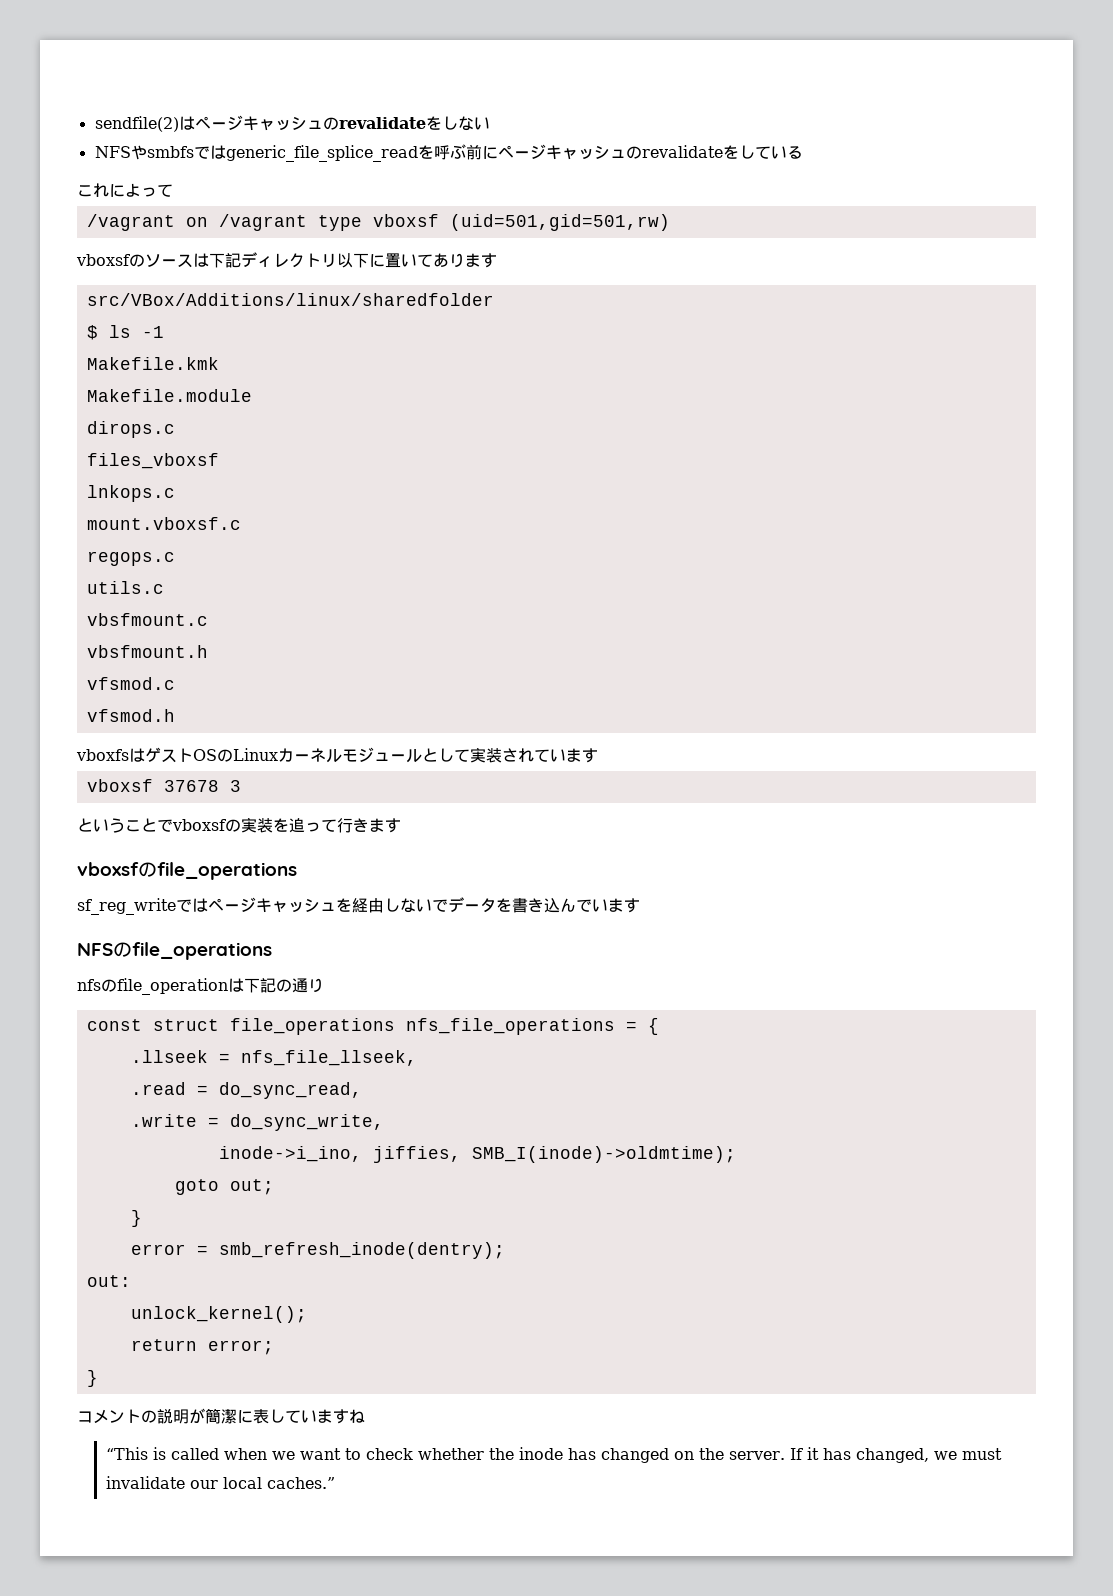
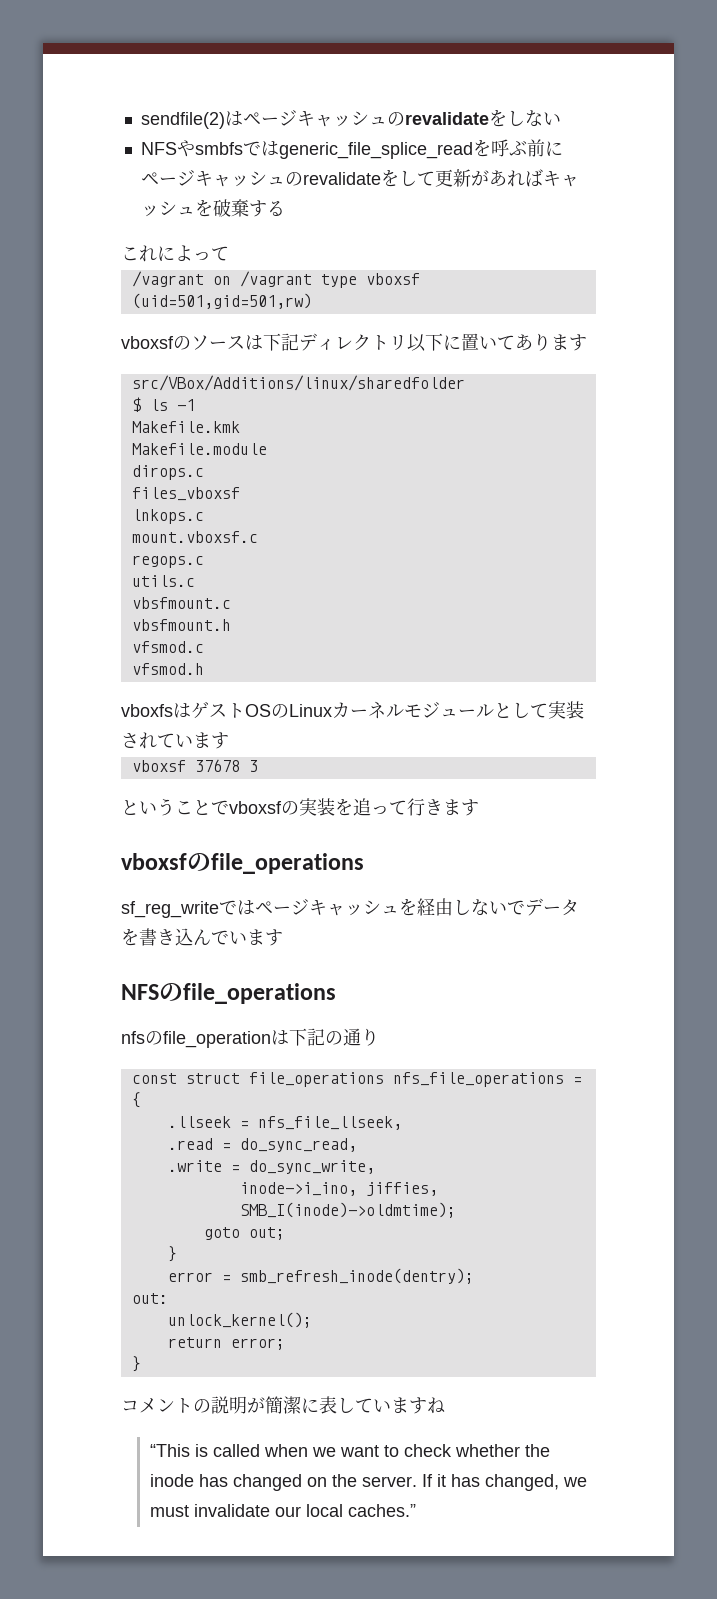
[770,146,787,159] い -> [434,169,579,187] [140,199,267,217] 更新があればキャッシュを破棄す

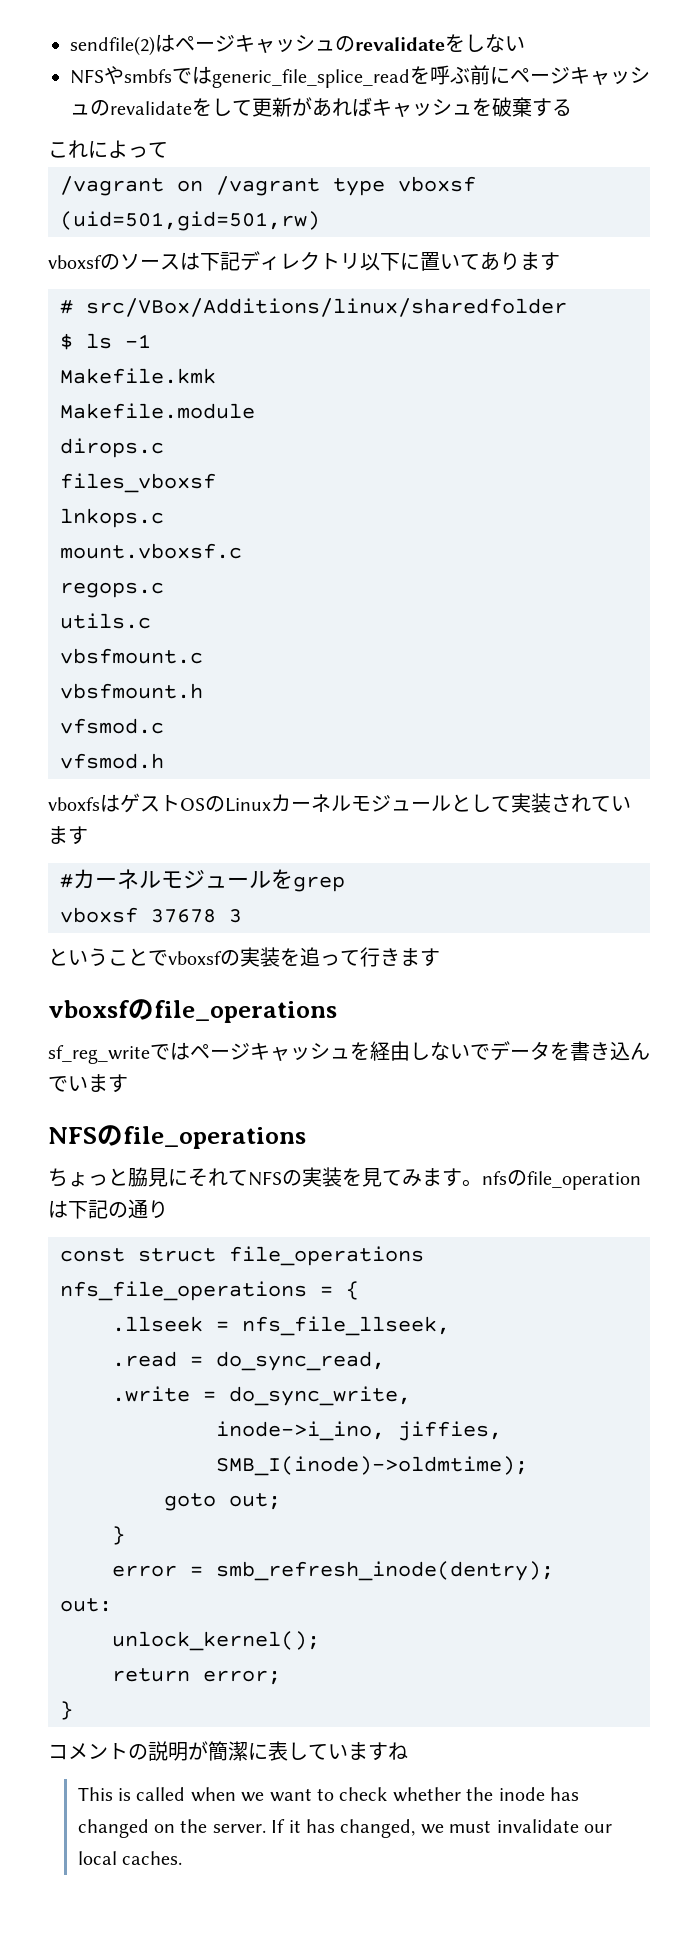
(587, 342) none -> [60,300,73,314] #
(229, 740) none -> [60,869,345,892] // #カーネルモジュールをgrep
(336, 993) none -> [48,1167,482,1187] ちょっと脇見にそれてNFSの実装を見てみます。
[150,1444,191,1457] “This -> [77,1787,113,1801] This
[348,1504,417,1517] caches.” -> [122,1851,183,1865] caches.

